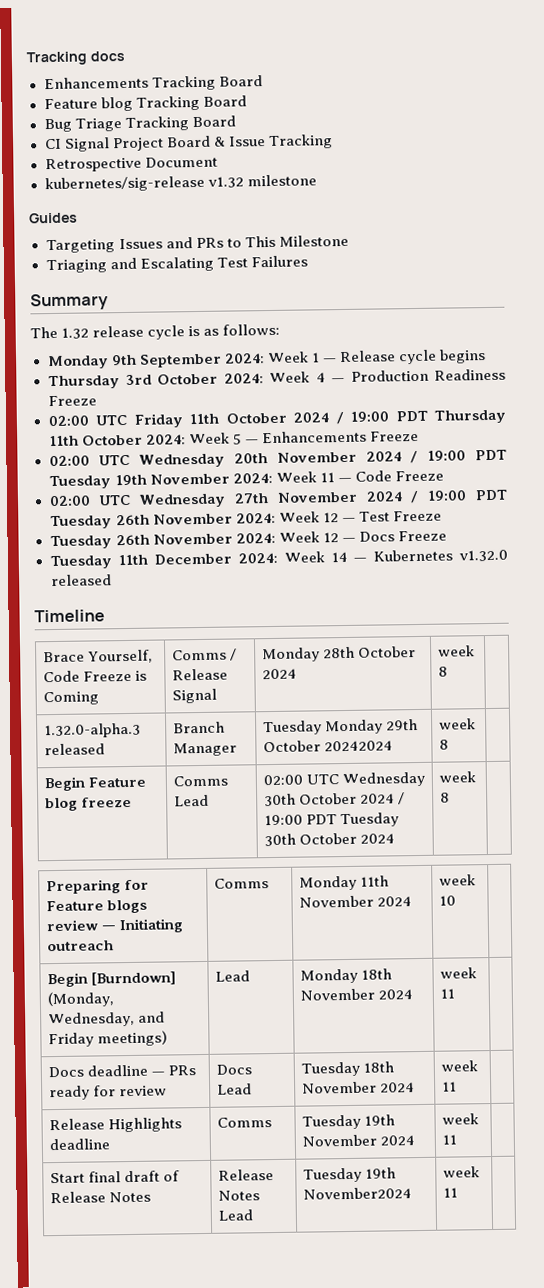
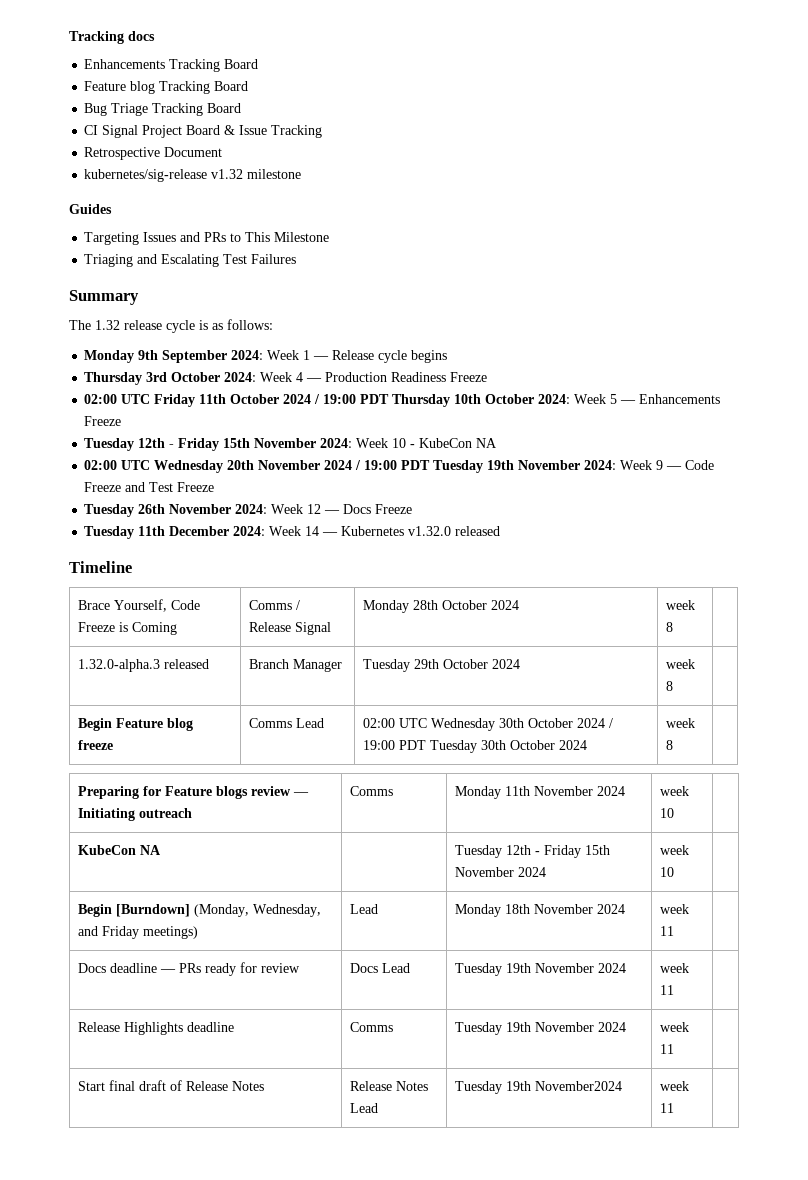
[48,435,79,447] 11th -> [454,394,482,404] 10th
(419, 436) none -> [84,438,498,451] // Tuesday 12th - Friday 15th November 2024: Week 10 - KubeCon NA
[319,472,335,483] 11 -> [656,460,664,470] 9
[48,489,508,508] [49,511,356,530] // 02:00 UTC Wednesday 27th November 2024 / 19:00 PDT Tuesday 26th November 2024: Week 12 — -> [125,482,146,492] and
[324,719,383,735] Monday -> (411, 665) none
[323,740,393,752] 20242024 -> [492,659,521,669] 2024
(456, 900) none -> [78,845,162,855] [455,845,611,858] [455,867,547,877] [660,845,690,855] [660,867,675,877] // KubeCon NA | | Tuesday 12th - Friday 15th November 2024 | week 10 |
[362,1061,394,1073] 18th -> [506,963,532,973] 19th

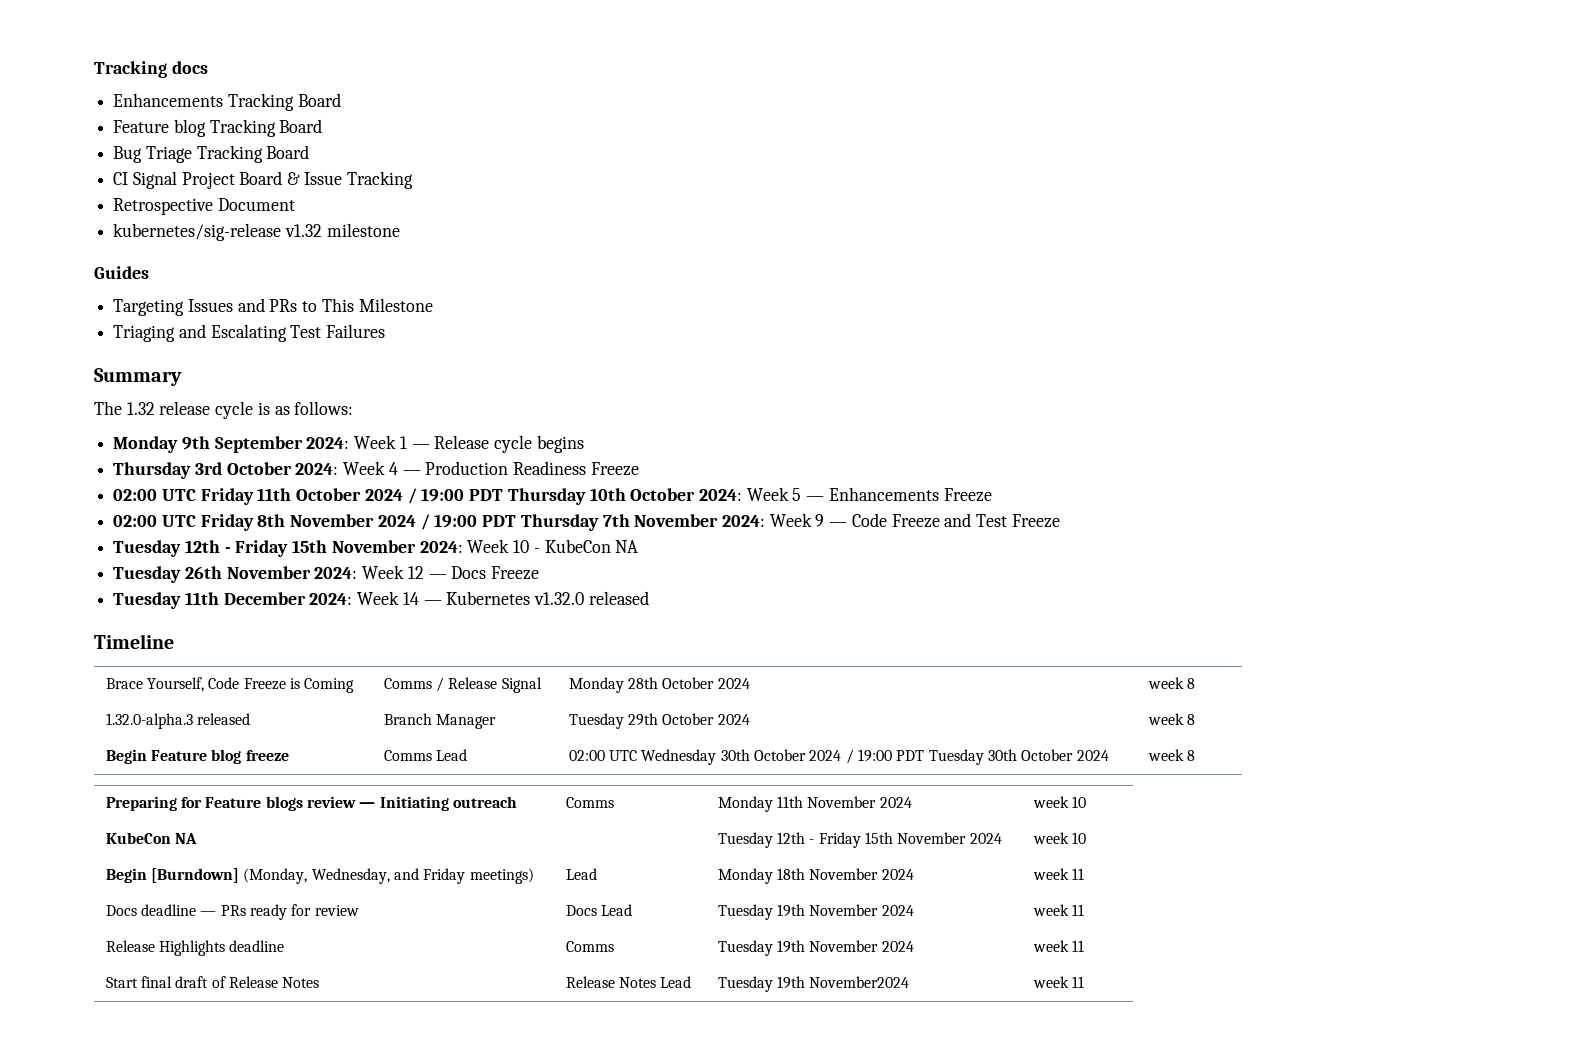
(122, 421) none -> [113,513,1060,531] // 02:00 UTC Friday 8th November 2024 / 19:00 PDT Thursday 7th November 2024: Week 9 — Code Freeze and Test Freeze
[84,460,715,473] [84,482,215,492] // 02:00 UTC Wednesday 20th November 2024 / 19:00 PDT Tuesday 19th November 2024: Week 9 — Code Freeze and Test Freeze -> (639, 546) none

